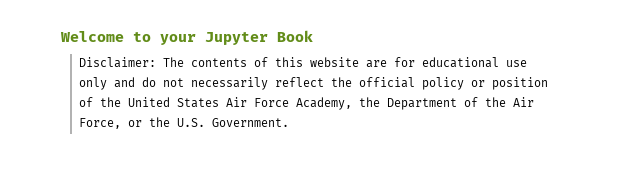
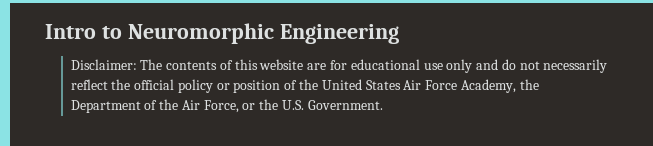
[60,30,313,45] Welcome to your Jupyter Book -> [45,23,399,44] Intro to Neuromorphic Engineering

